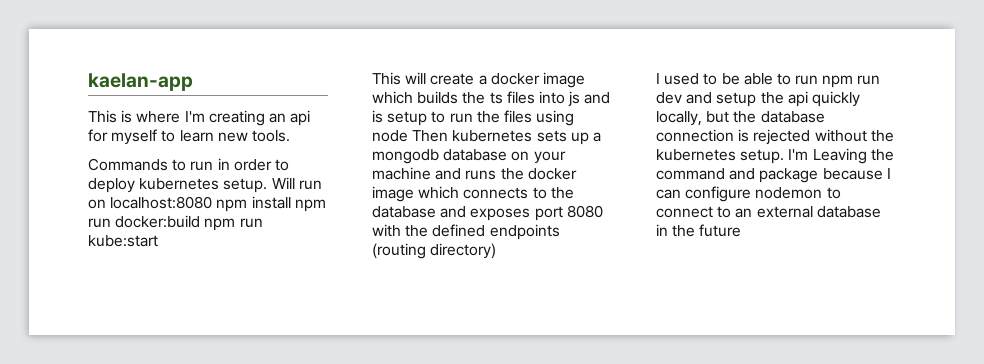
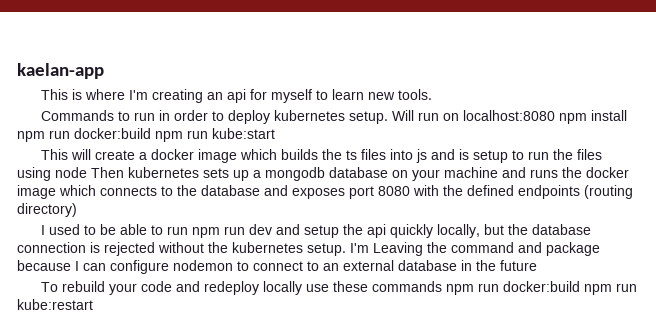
(742, 230) none -> [41,281,638,295] [17,299,93,310] // To rebuild your code and redeploy locally use these commands npm run docker:build npm run kube:restart

